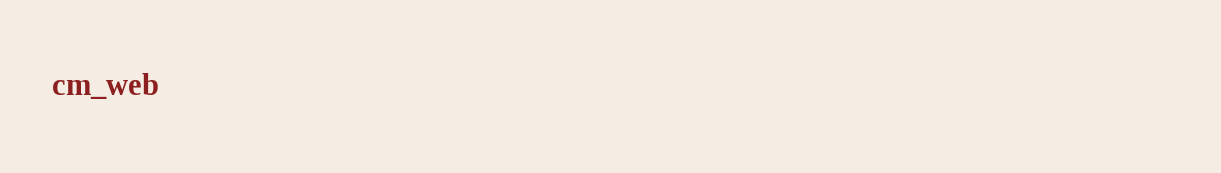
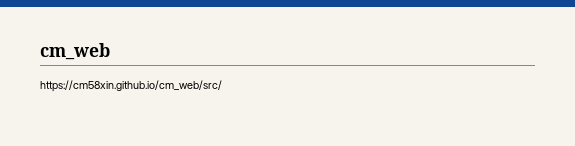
(159, 86) none -> [40,80,222,92] // https://cm58xin.github.io/cm_web/src/

